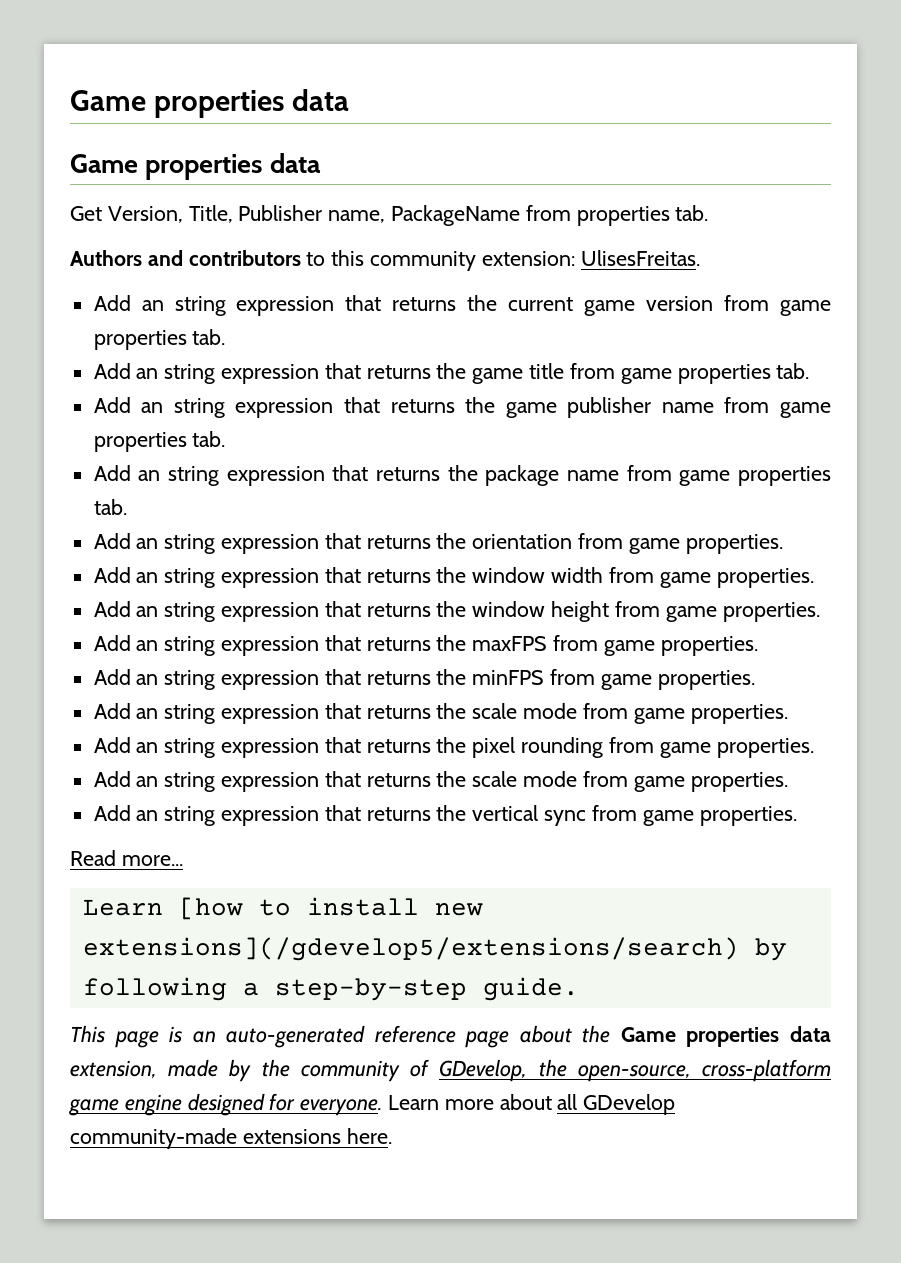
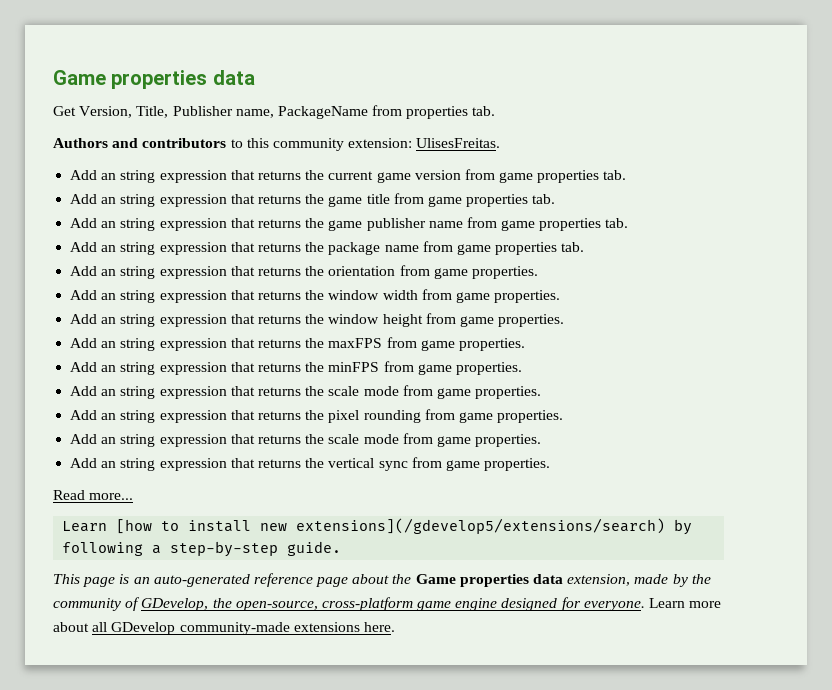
[70,89,349,118] [70,153,321,180] Game properties data // Game properties data -> [53,70,255,89] Game properties data

